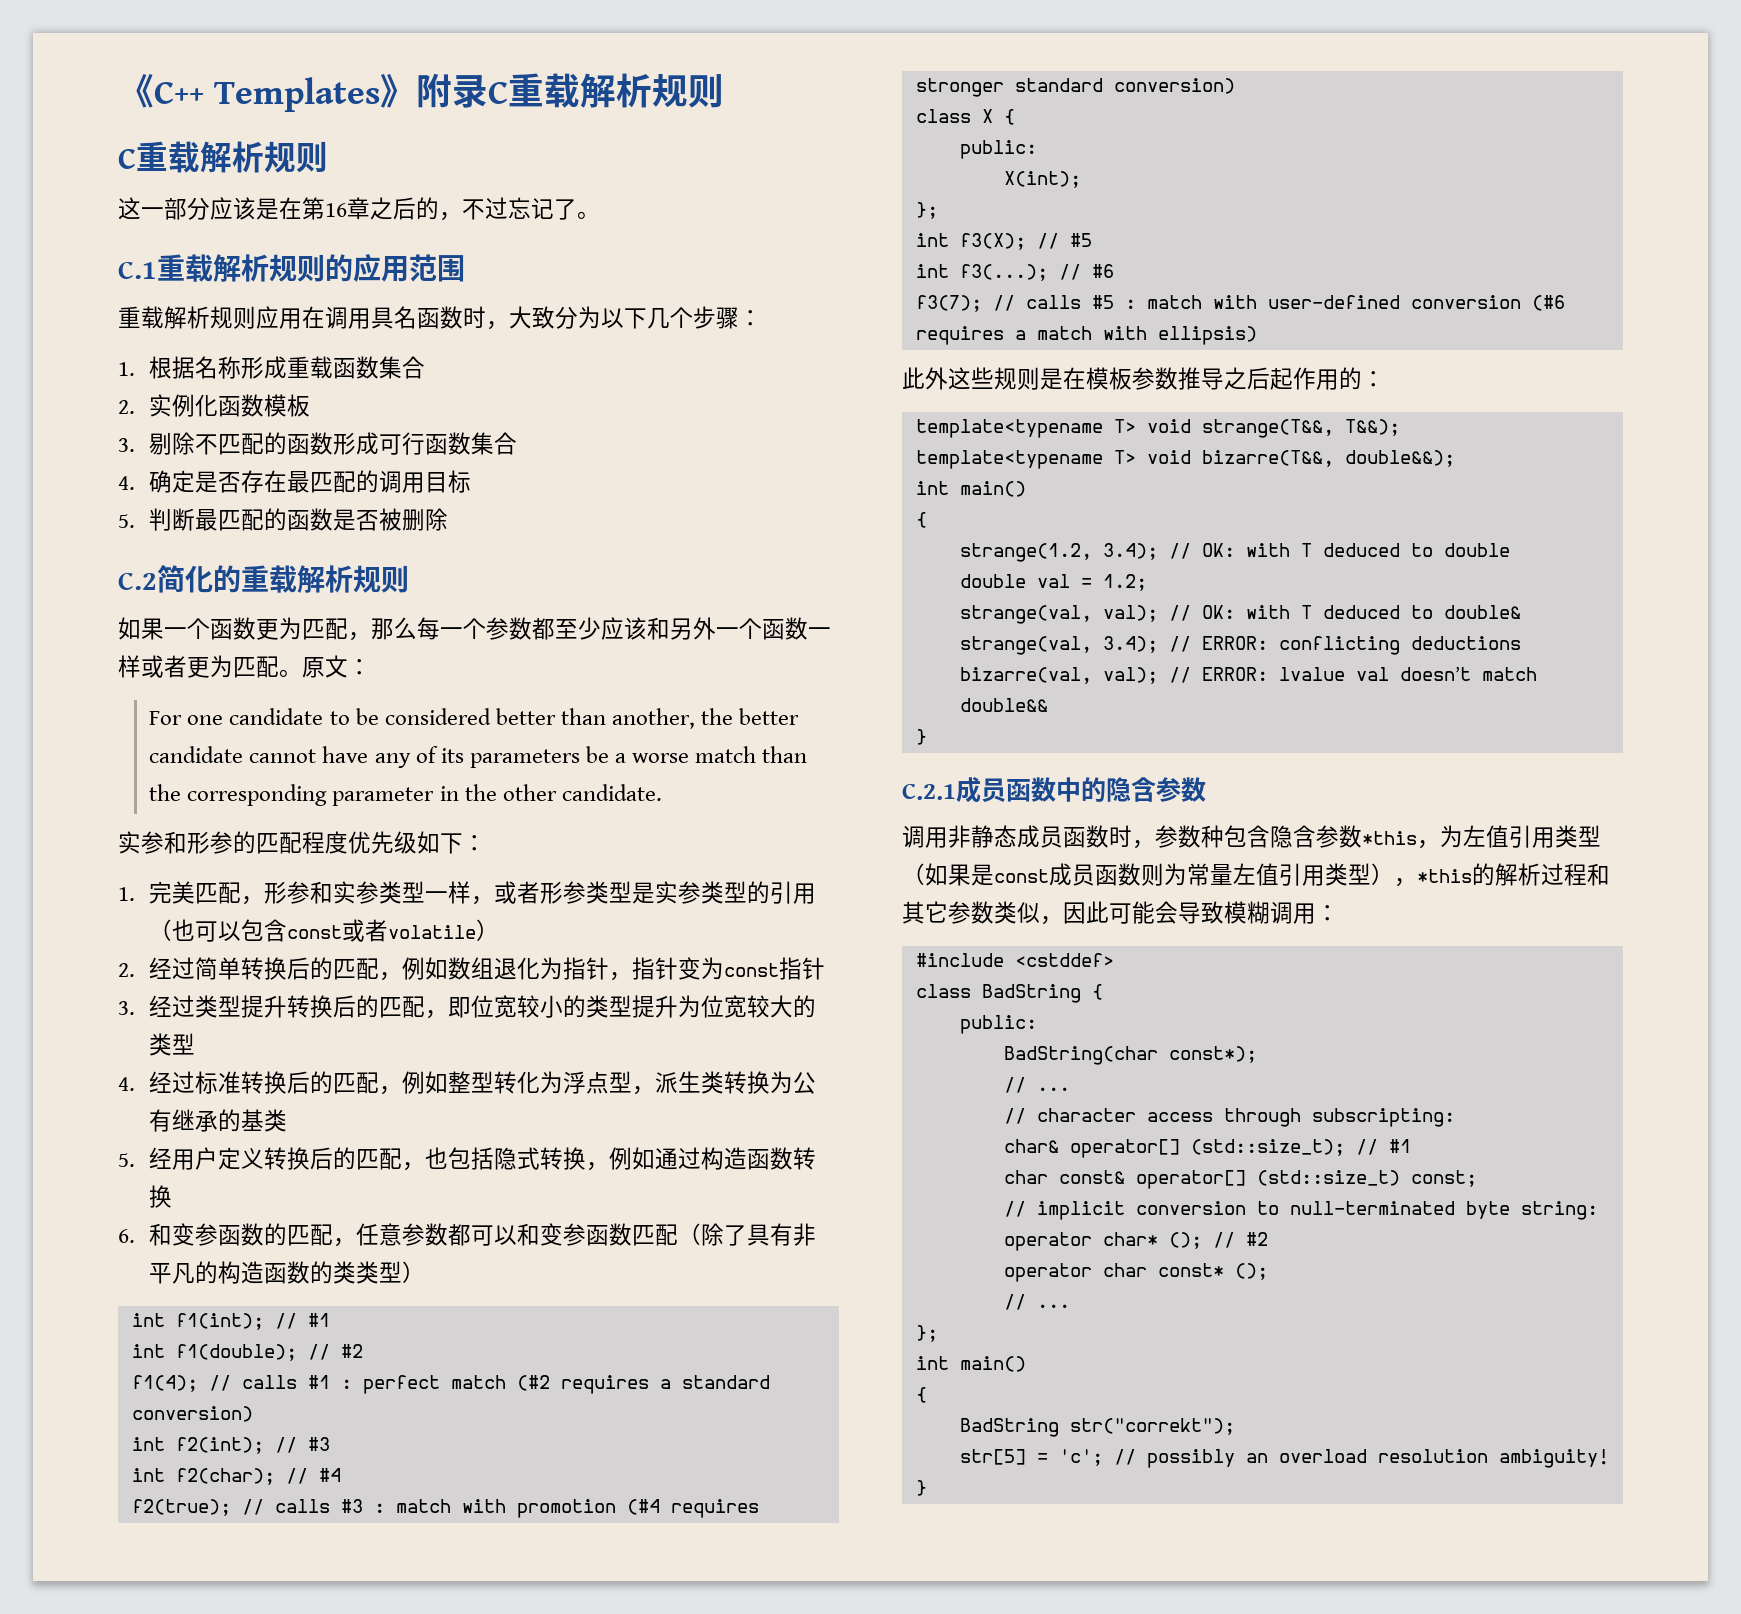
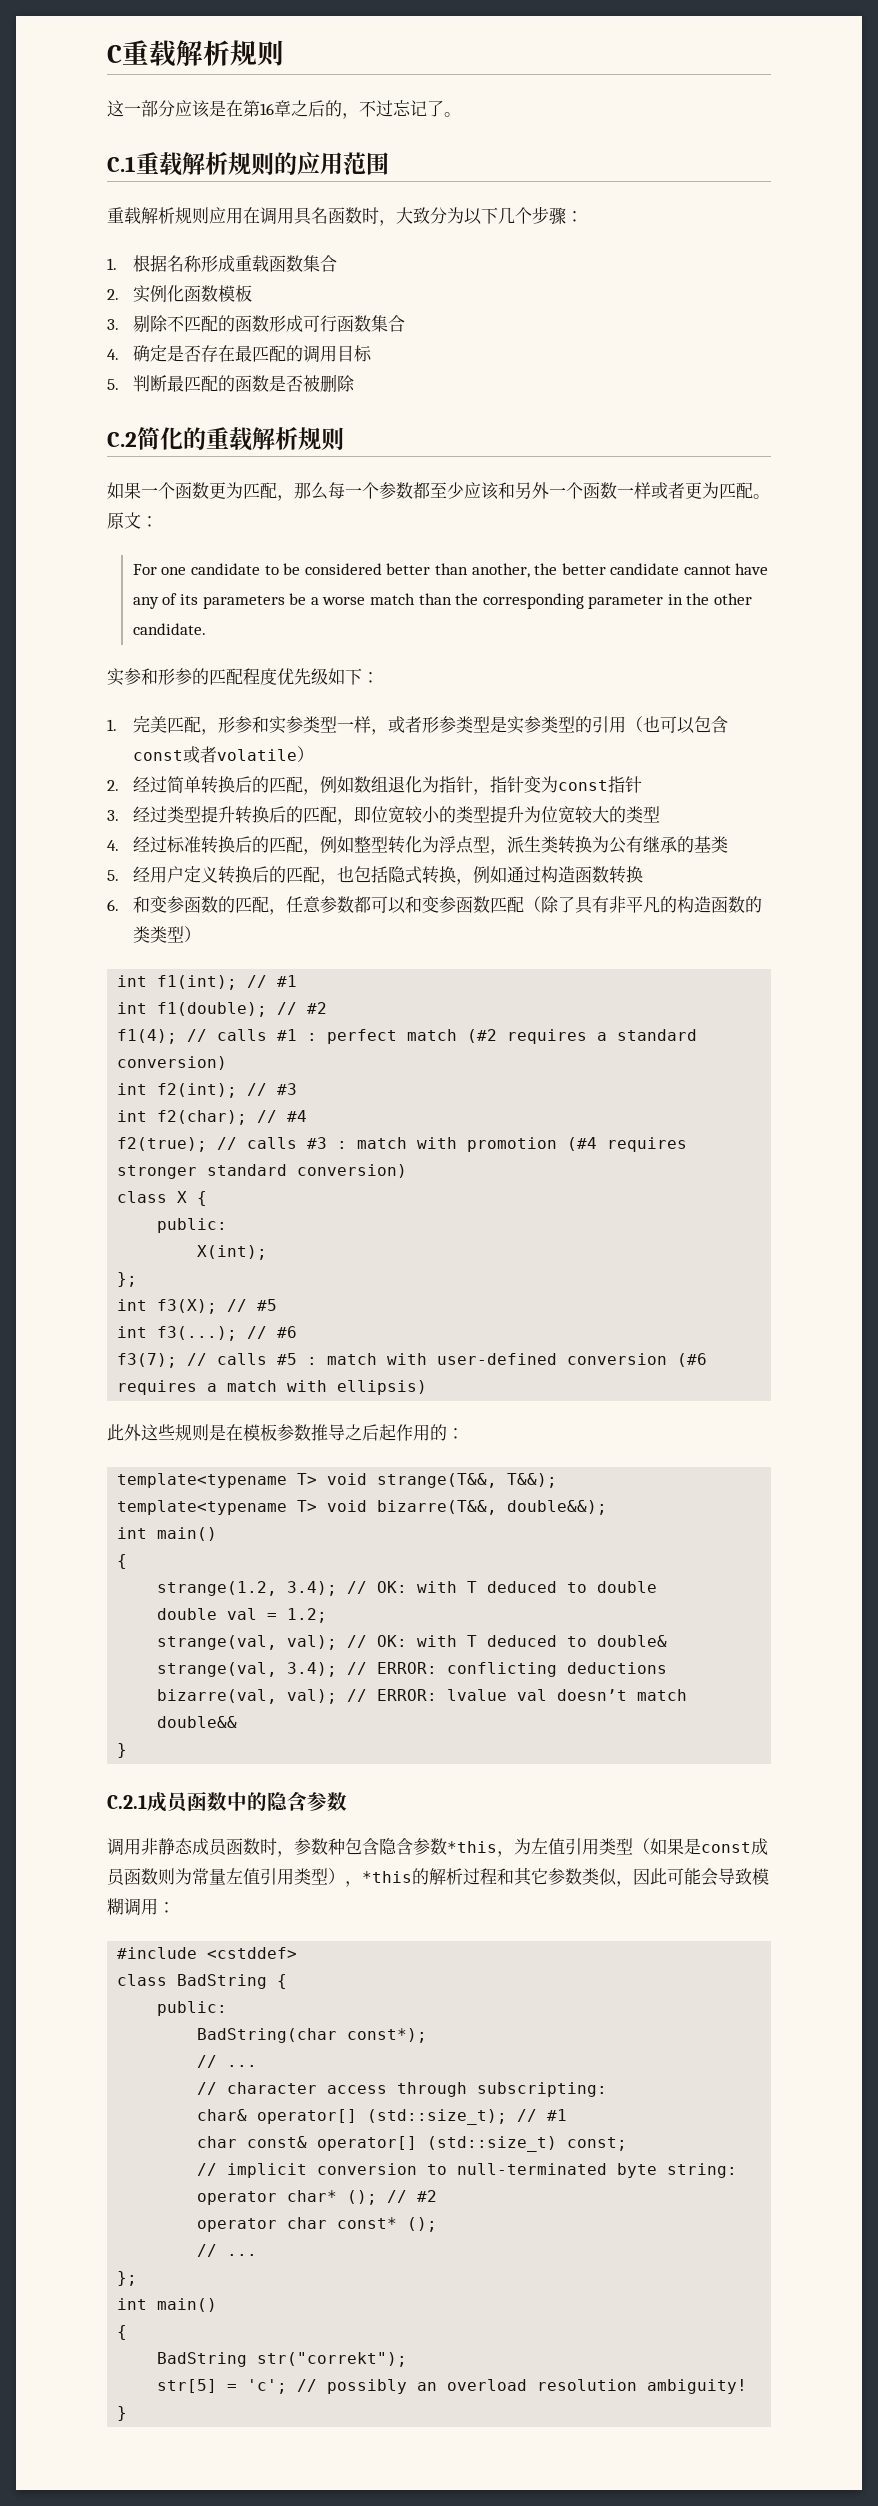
[118,73,724,112] 《C++ Templates》附录C重载解析规则 // -> (107, 54) none

